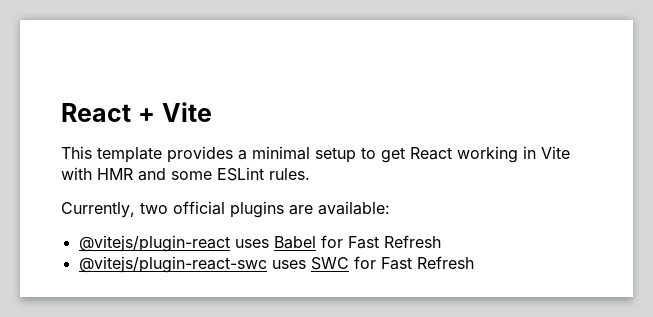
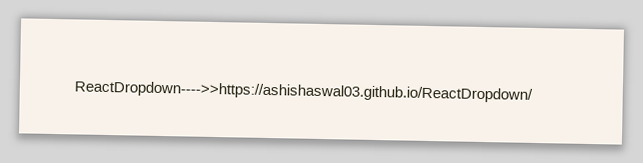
[61,102,212,122] [61,146,570,163] [61,167,310,181] [61,201,390,218] [78,235,441,252] [78,256,474,273] React + Vite // This template provides a minimal setup to get React working in Vite with HMR and some ESLint rules. // Currently, two official plugins are available: // @vitejs/plugin-react uses Babel for Fast Refresh // @vitejs/plugin-react-swc uses SWC for Fast Refresh -> [74,80,533,103] ReactDropdown---->>https://ashishaswal03.github.io/ReactDropdown/

